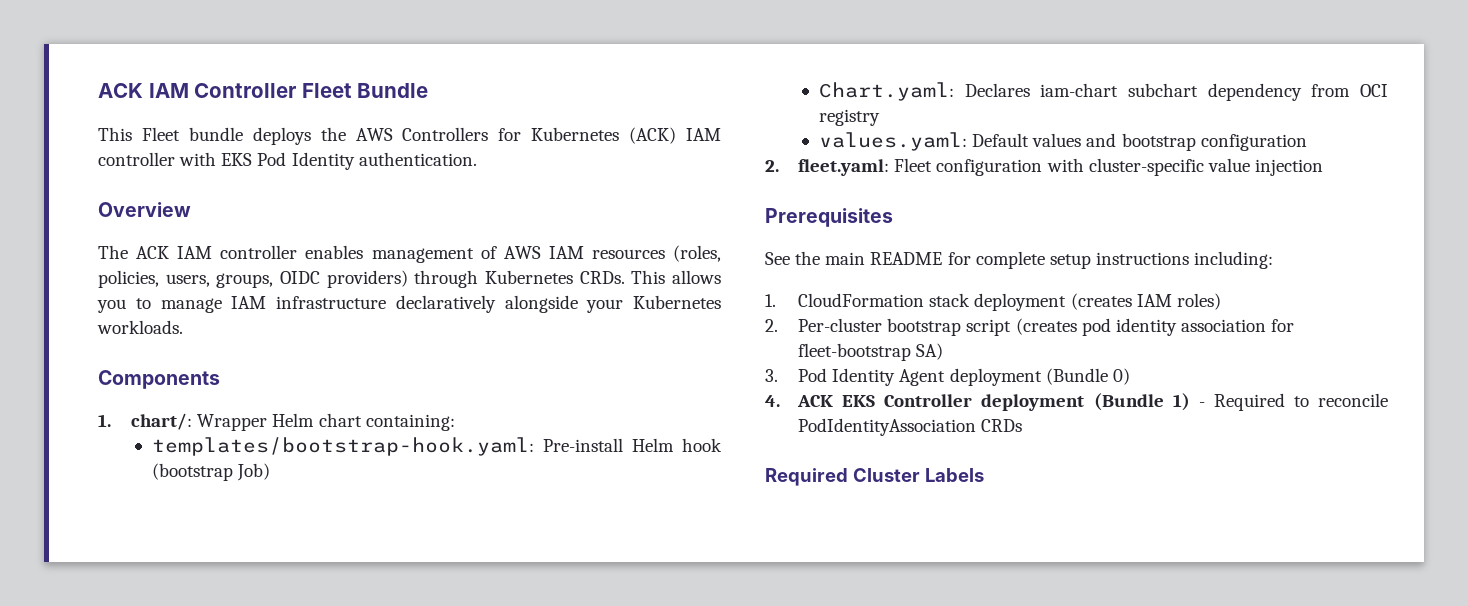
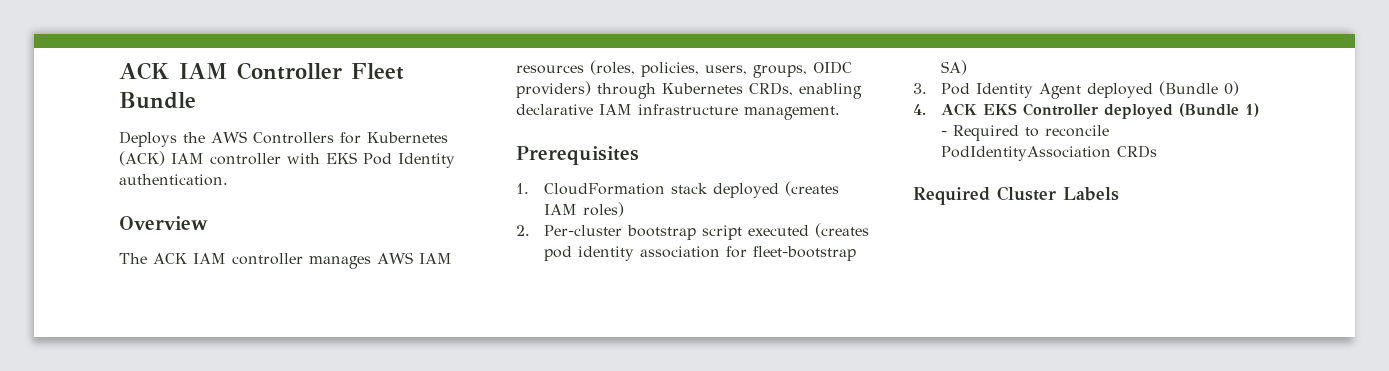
[98,127,311,145] This Fleet bundle deploys -> [119,131,177,147] Deploys
[305,245,497,263] enables management of -> [309,256,371,269] manages
[579,270,721,284] [97,295,721,313] [97,320,183,334] [98,370,220,389] [98,413,455,431] [152,437,722,456] [152,463,271,481] [819,82,1389,101] [819,109,881,126] [819,132,1307,151] [765,158,1323,176] [765,208,893,227] [765,251,1274,269] CRDs. This allows you to manage IAM infrastructure declaratively alongside your Kubernetes workloads. // Components // 1. chart/: Wrapper Helm chart containing: // templates/bootstrap-hook.yaml: Pre-install Helm hook (bootstrap Job) // Chart.yaml: Declares iam-chart subchart dependency from OCI registry // values.yaml: Default values and bootstrap configuration // 2. fleet.yaml: Fleet configuration with cluster-specific value injection // Prerequisites // See the main README for complete setup instructions including: -> [749,82,862,99] [516,104,840,120] [516,146,639,165] CRDs, enabling declarative IAM infrastructure management. // Prerequisites
[974,293,1067,311] deployment -> [712,183,779,198] deployed
(1012, 327) none -> [747,225,809,236] executed
[949,368,1042,386] deployment -> [1086,83,1153,98] deployed
[981,394,1085,411] deployment -> [1103,104,1173,119] deployed

